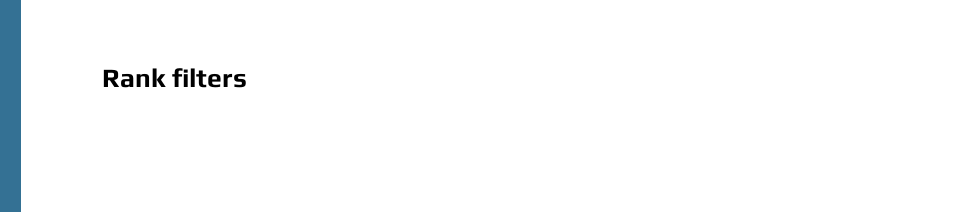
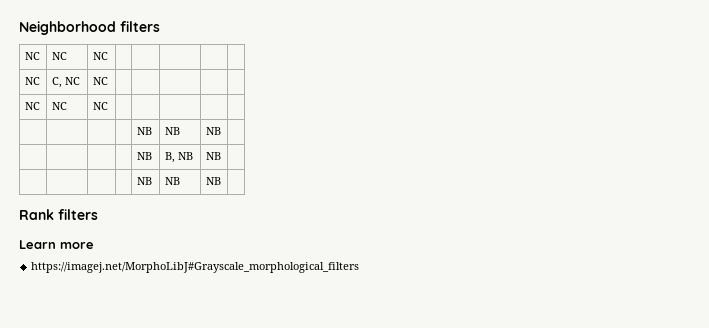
(102, 78) none -> [19,21,160,35] [24,52,40,60] [51,52,67,60] [92,52,108,60] [24,77,40,85] [51,77,80,88] [92,77,108,85] [24,102,40,110] [51,102,67,110] [92,102,108,110] [136,127,152,135] [164,127,180,135] [205,127,221,135] [136,152,152,160] [164,152,193,163] [205,152,221,160] [136,177,152,185] [164,177,180,185] [205,177,221,185] Neighborhood filters // NC | NC | NC | | | | | // NC | C, NC | NC | | | | | // NC | NC | NC | | | | | // | | | | NB | NB | NB | // | | | | NB | B, NB | NB | // | | | | NB | NB | NB | //
(248, 78) none -> [19,240,94,249] [31,262,360,273] // Learn more // https://imagej.net/MorphoLibJ#Grayscale_morphological_filters

